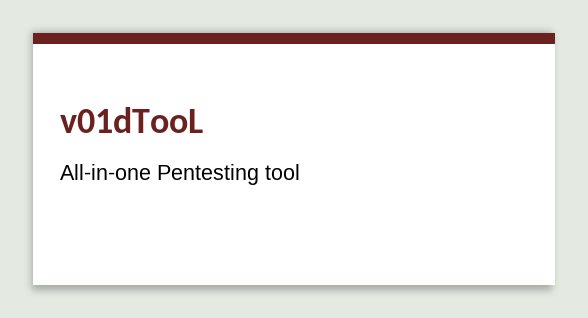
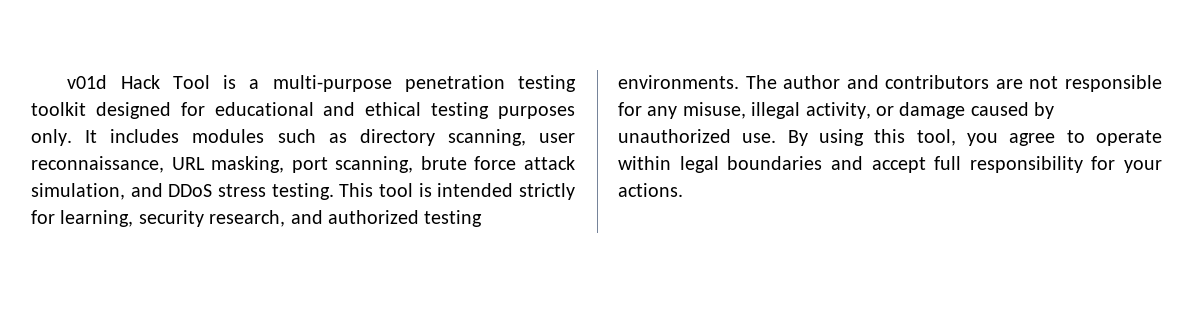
[60,107,203,133] [60,164,300,185] v01dTooL // All-in-one Pentesting tool -> [67,75,576,92] [31,102,576,119] [31,129,575,146] [31,156,575,173] [31,183,575,200] [31,210,483,227] [618,75,1162,92] [618,102,1055,119] [618,129,1162,146] [618,156,1162,173] [618,183,683,197] v01d Hack Tool is a multi-purpose penetration testing toolkit designed for educational and ethical testing purposes only. It includes modules such as directory scanning, user reconnaissance, URL masking, port scanning, brute force attack simulation, and DDoS stress testing. This tool is intended strictly for learning, security research, and authorized testing environments. The author and contributors are not responsible for any misuse, illegal activity, or damage caused by unauthorized use. By using this tool, you agree to operate within legal boundaries and accept full responsibility for your actions.

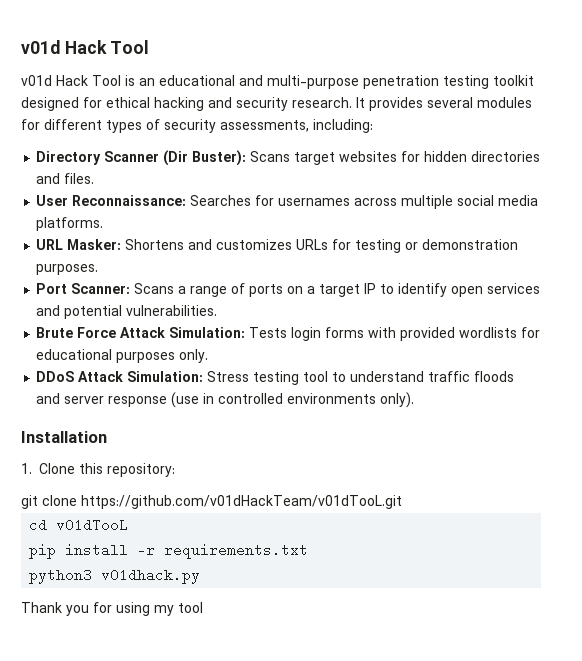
[67,75,260,89] v01d Hack Tool is a -> [21,40,150,54] [21,75,263,86] v01d Hack Tool // v01d Hack Tool is an educational and
[214,102,576,119] [31,129,575,146] [31,156,575,173] [31,183,575,200] [31,210,483,227] [618,75,1162,92] [618,102,1055,119] [618,129,1162,146] [618,156,1162,173] [618,183,683,197] educational and ethical testing purposes only. It includes modules such as directory scanning, user reconnaissance, URL masking, port scanning, brute force attack simulation, and DDoS stress testing. This tool is intended strictly for learning, security research, and authorized testing environments. The author and contributors are not responsible for any misuse, illegal activity, or damage caused by unauthorized use. By using this tool, you agree to operate within legal boundaries and accept full responsibility for your actions. -> [106,97,532,111] [21,119,373,133] [36,150,541,166] [36,173,95,184] [36,195,539,209] [36,217,104,231] [36,239,519,253] [36,264,99,275] [36,283,541,297] [36,305,218,319] [36,327,541,341] [36,349,209,363] [36,371,515,385] [36,392,415,408] [21,431,107,443] [21,463,175,477] [21,495,402,509] [29,518,129,532] [29,543,309,559] [29,568,201,584] [21,602,203,616] ethical hacking and security research. It provides several modules for different types of security assessments, including: // Directory Scanner (Dir Buster): Scans target websites for hidden directories and files. // User Reconnaissance: Searches for usernames across multiple social media platforms. // URL Masker: Shortens and customizes URLs for testing or demonstration purposes. // Port Scanner: Scans a range of ports on a target IP to identify open services and potential vulnerabilities. // Brute Force Attack Simulation: Tests login forms with provided wordlists for educational purposes only. // DDoS Attack Simulation: Stress testing tool to understand traffic floods and server response (use in controlled environments only). // Installation // 1. Clone this repository: // git clone https://github.com/v01dHackTeam/v01dTooL.git // cd v01dTooL // pip install -r requirements.txt // python3 v01dhack.py // Thank you for using my tool

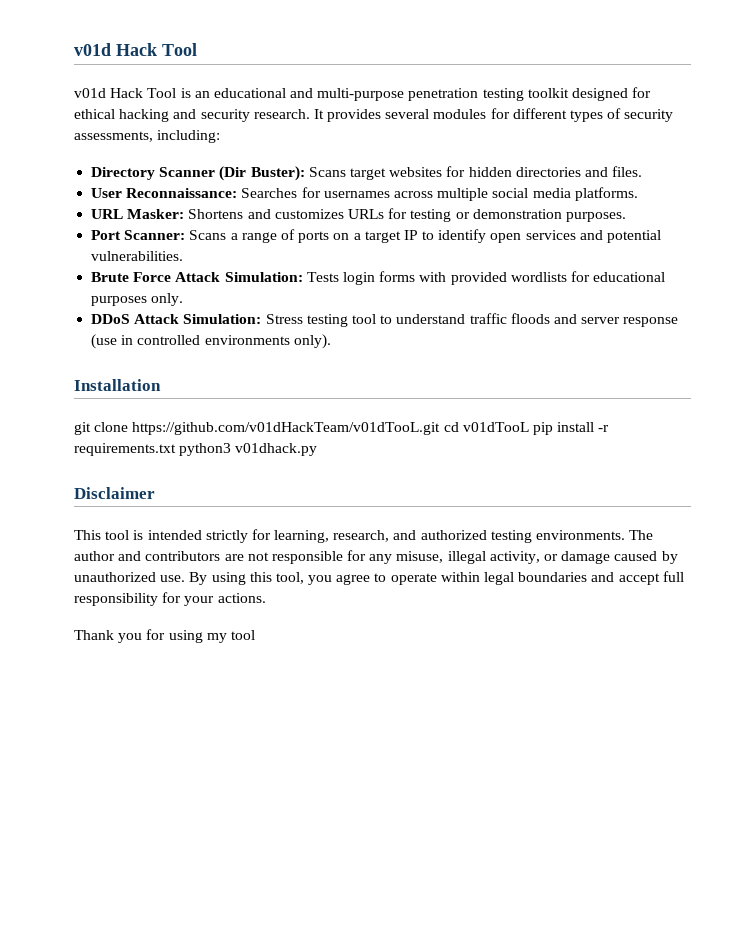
[21,463,175,477] // 1. Clone this repository: -> (161, 385) none
(402, 502) // -> (441, 428) none
(129, 525) // -> (529, 427) none
(309, 551) // -> (176, 449) none
(201, 576) none -> [74,487,155,499] [74,529,654,543] [74,550,678,564] [74,571,684,585] [74,592,266,606] // Disclaimer // This tool is intended strictly for learning, research, and authorized testing environments. The author and contributors are not responsible for any misuse, illegal activity, or damage caused by unauthorized use. By using this tool, you agree to operate within legal boundaries and accept full responsibility for your actions.

